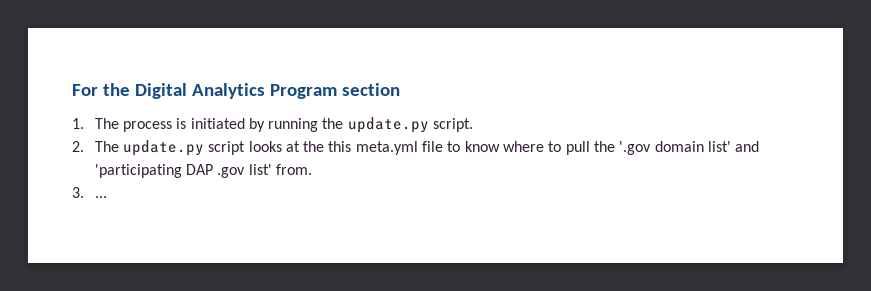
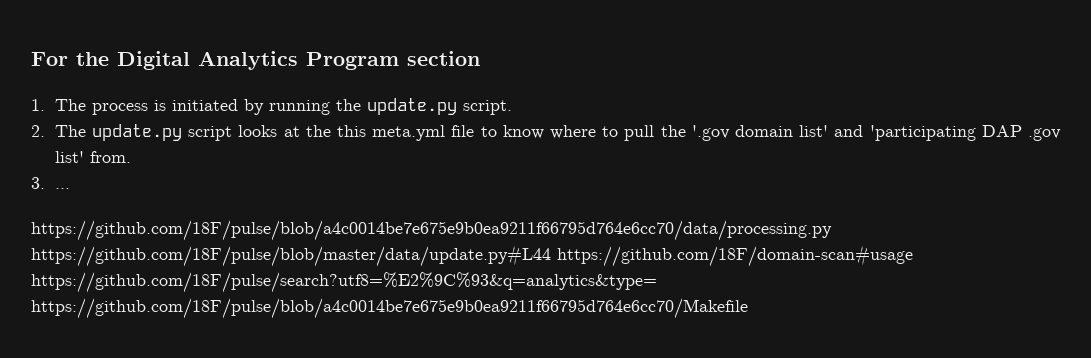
(107, 197) none -> [31,220,832,241] [31,245,913,267] [31,272,657,293] [31,298,748,319] // https://github.com/18F/pulse/blob/a4c0014be7e675e9b0ea9211f66795d764e6cc70/data/processing.py https://github.com/18F/pulse/blob/master/data/update.py#L44 https://github.com/18F/domain-scan#usage https://github.com/18F/pulse/search?utf8=%E2%9C%93&q=analytics&type= https://github.com/18F/pulse/blob/a4c0014be7e675e9b0ea9211f66795d764e6cc70/Makefile

